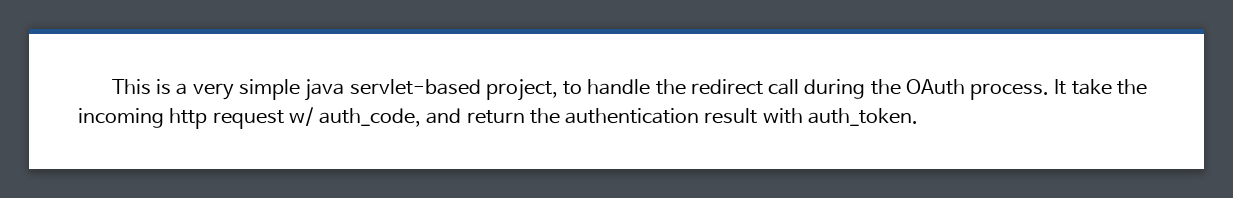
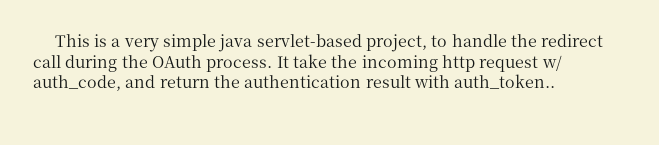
[807,108,918,126] auth_token. -> [454,74,556,89] auth_token..

